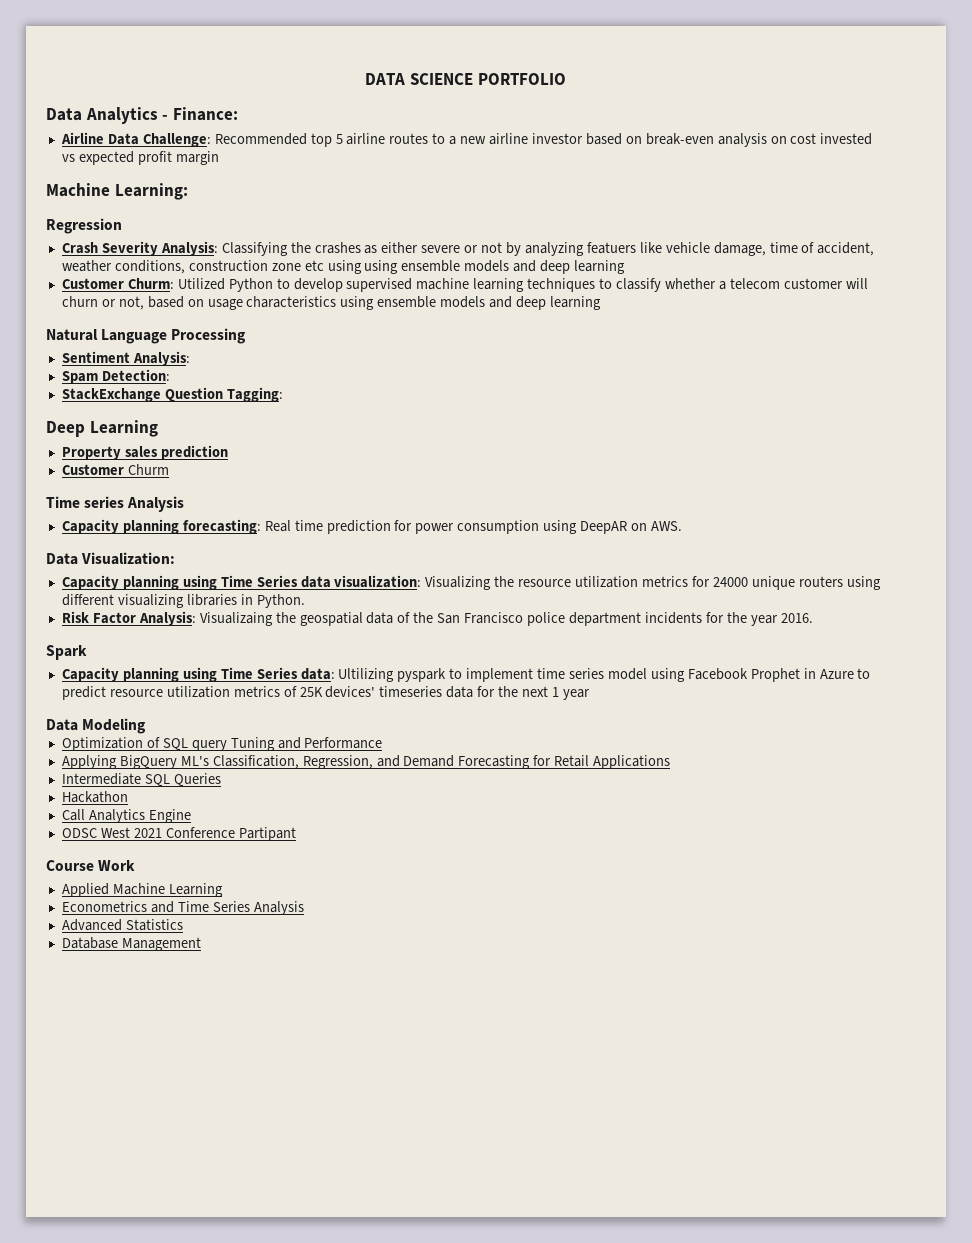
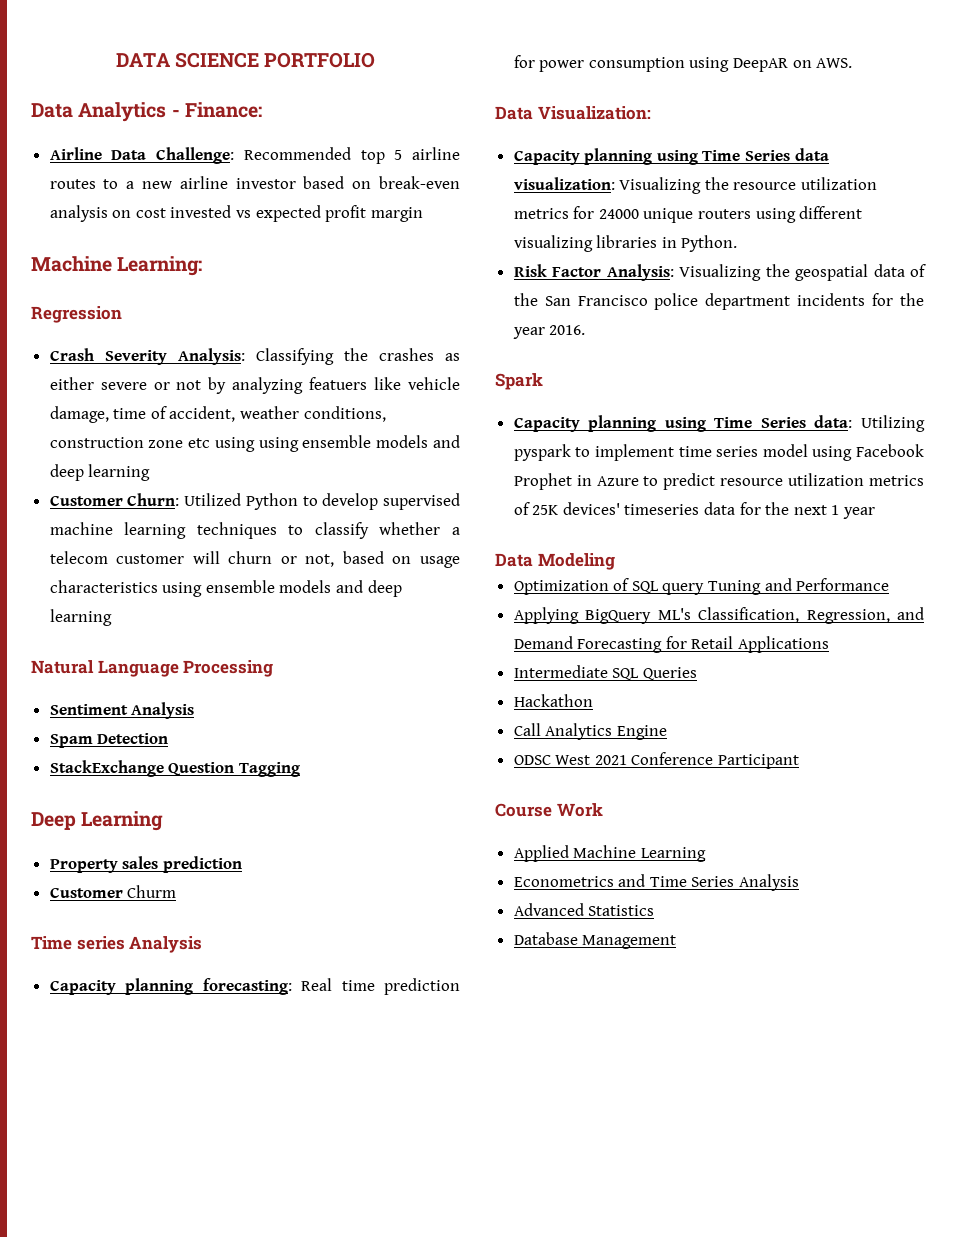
[127,278,174,289] Churm: -> [127,493,180,506] Churn:
[132,351,190,366] Analysis: -> [131,702,195,719] Analysis
[101,369,170,381] Detection: -> [97,733,169,744] Detection
[226,387,283,402] Tagging: -> [238,762,300,777] Tagging
[199,612,273,626] Visualizaing -> [679,264,762,281] Visualizing
[338,668,395,682] Ultilizing -> [861,415,925,432] Utilizing
[238,827,296,841] Partipant -> [718,754,800,769] Participant

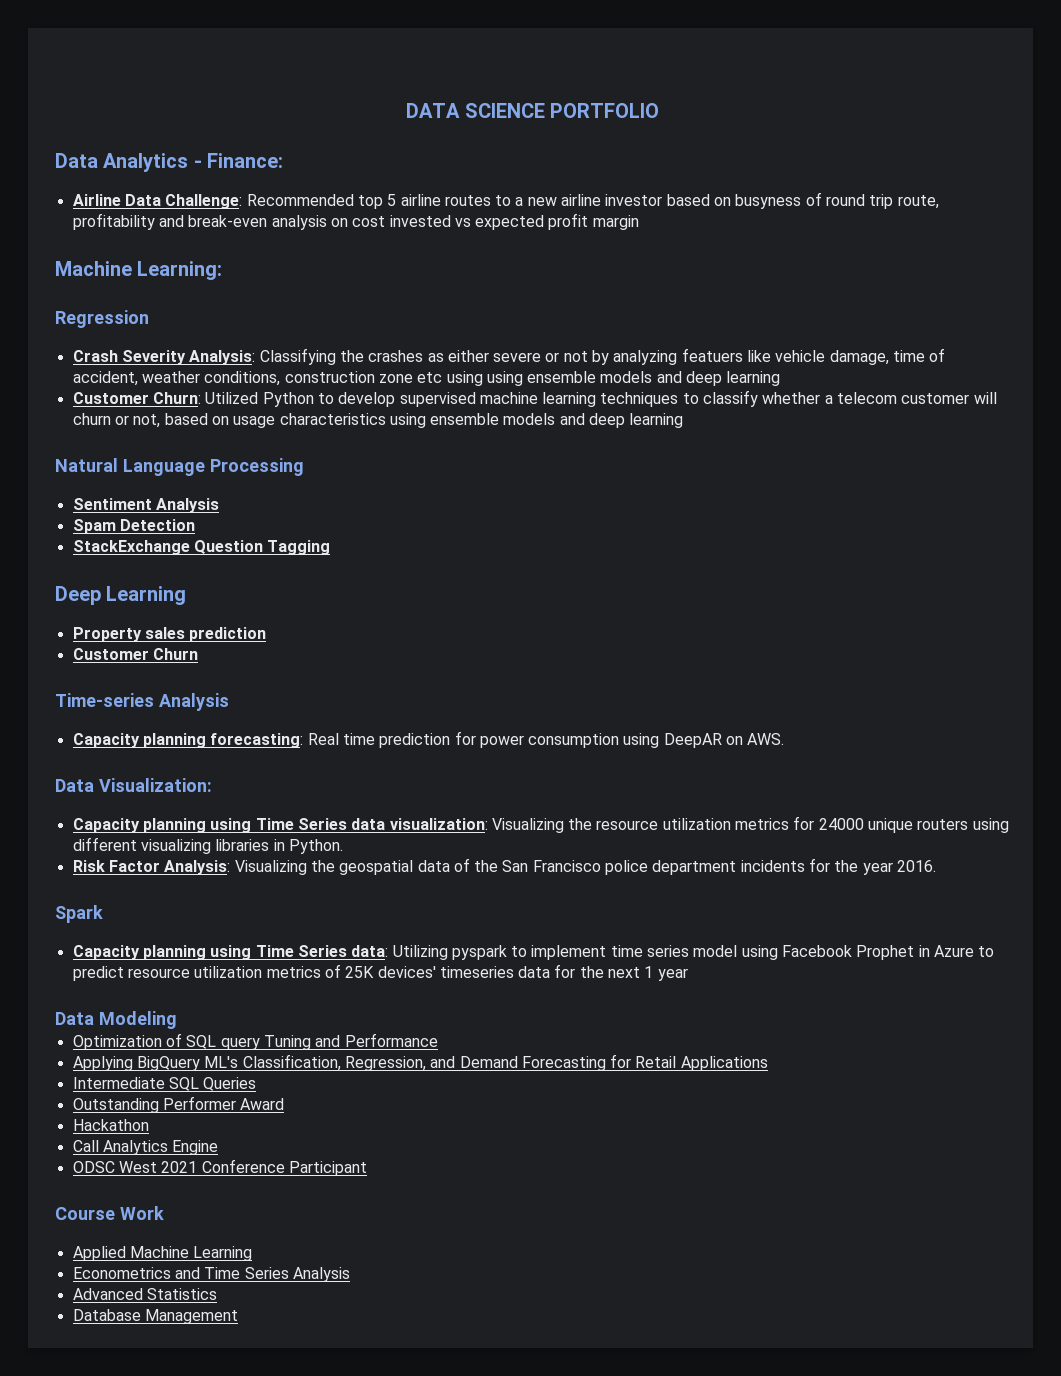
(372, 185) none -> [735,192,939,209] [72,213,184,230] busyness of round trip route, profitability and
[127,885,177,898] [31,936,125,950] Churm // Time series -> [152,648,198,660] [55,693,154,707] Churn // Time-series
(697, 673) none -> [72,1096,285,1113] // Outstanding Performer Award

